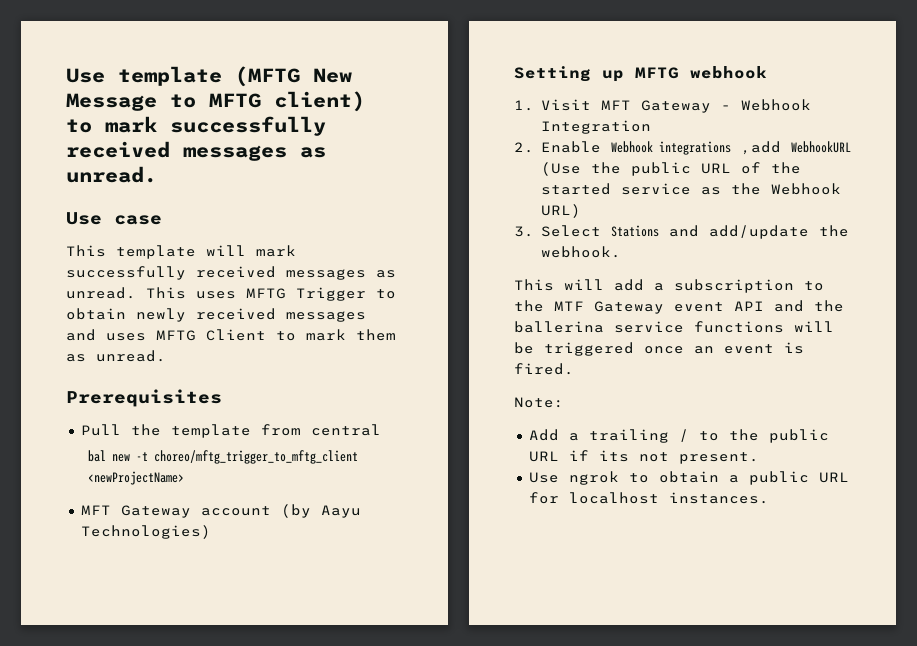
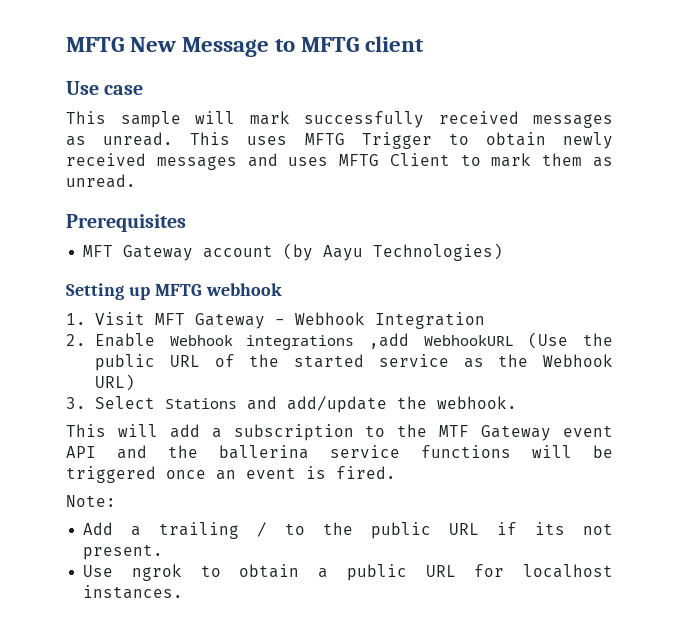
[66,66,300,87] Use template (MFTG -> [66,37,124,52] MFTG
[274,91,365,112] [66,116,326,136] [66,141,326,161] [66,166,157,183] client) to mark successfully received messages as unread. -> [365,36,425,52] client
[116,245,196,259] template -> [120,111,181,128] sample
[80,424,381,438] [87,450,358,464] [87,471,184,485] // Pull the template from central // bal new -t choreo/mftg_trigger_to_mftg_client <newProjectName> -> (186, 223) none

